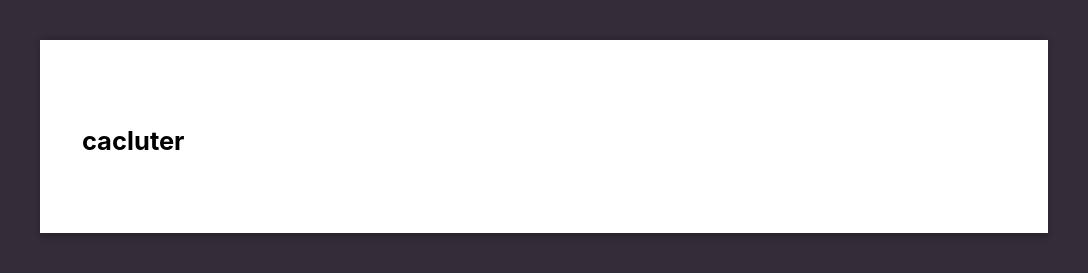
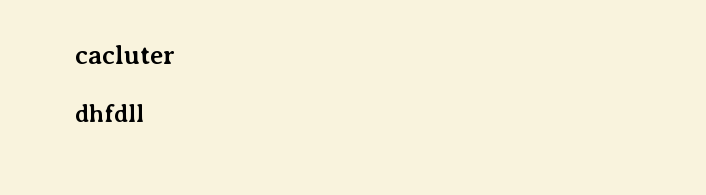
(184, 140) none -> [75,104,144,122] // dhfdll

